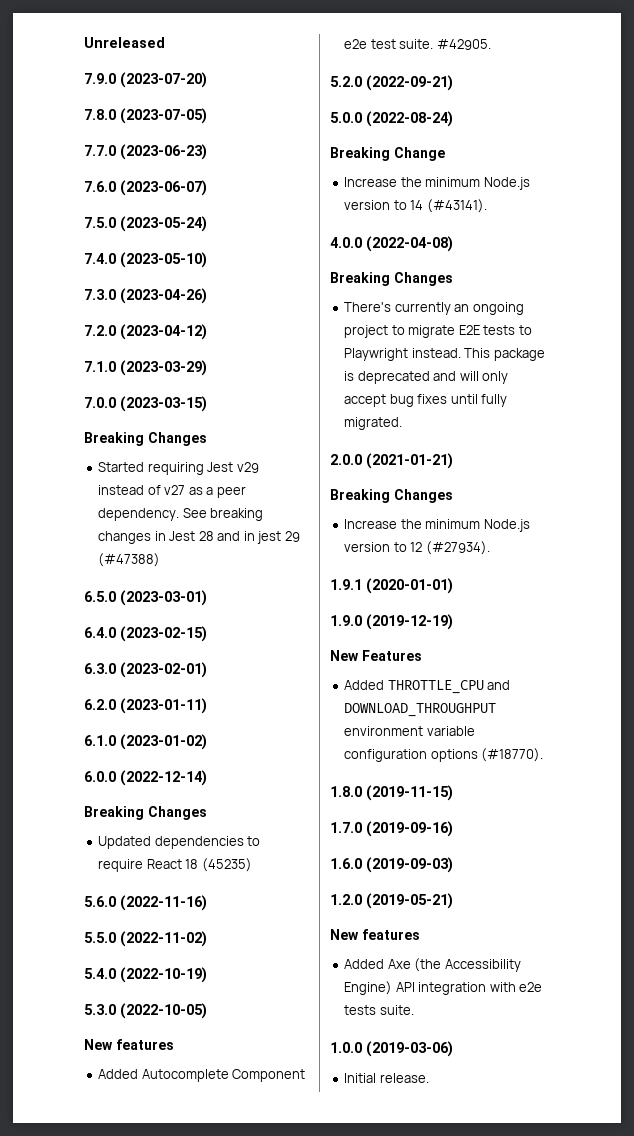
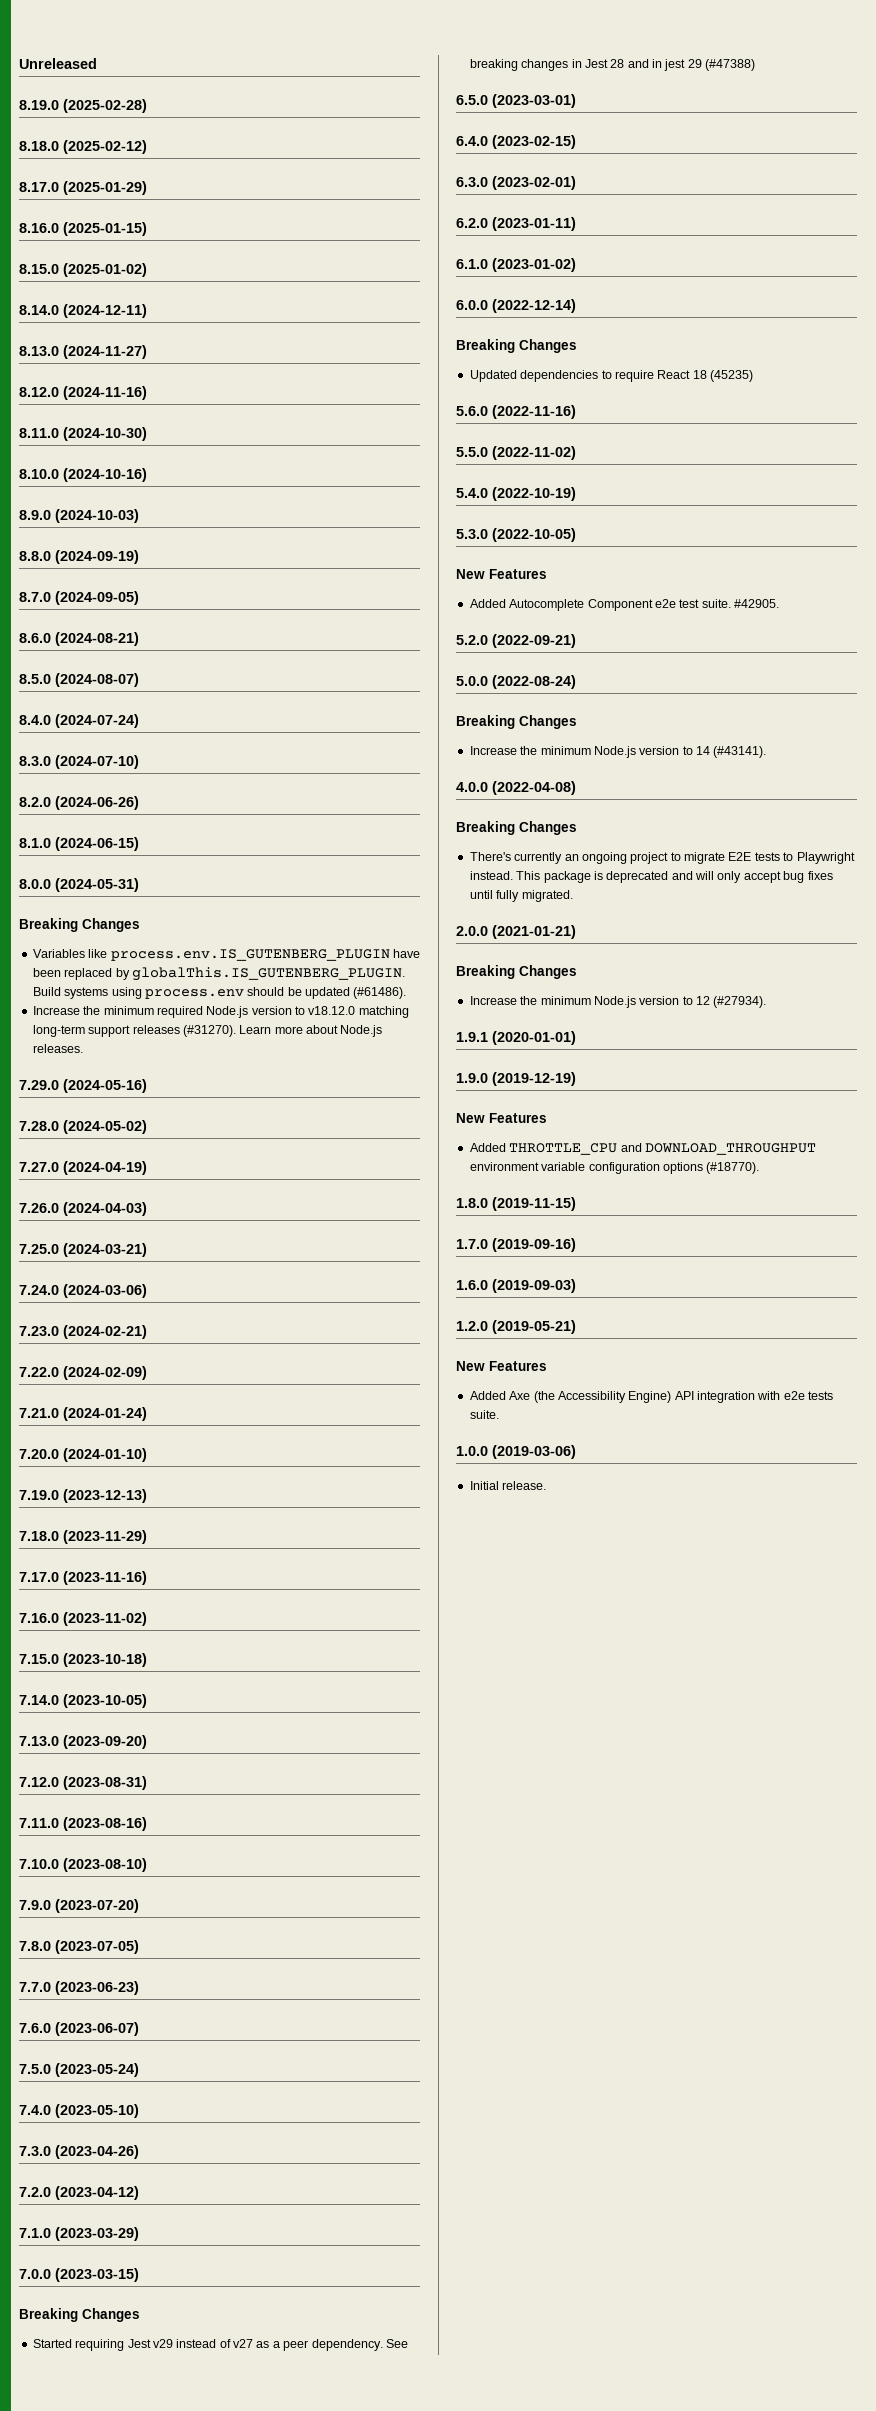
(165, 42) none -> [19,99,147,113] [19,140,147,154] [19,181,147,195] [19,222,147,236] [19,263,147,277] [19,304,147,318] [19,345,147,359] [19,386,147,400] [19,427,147,441] [19,468,147,482] [19,509,139,523] [19,550,139,564] [19,591,139,605] [19,632,139,646] [19,673,139,687] [19,714,139,728] [19,755,139,769] [19,796,139,810] [19,837,139,851] [19,878,139,892] [19,918,140,932] [32,949,420,961] [32,967,405,981] [32,987,407,999] [32,1006,409,1018] [32,1025,383,1037] [32,1044,83,1053] [19,1079,147,1093] [19,1120,147,1134] [19,1161,147,1175] [19,1202,147,1216] [19,1243,147,1257] [19,1284,147,1298] [19,1325,147,1339] [19,1366,147,1380] [19,1407,147,1421] [19,1448,147,1462] [19,1489,147,1503] [19,1530,147,1544] [19,1571,147,1585] [19,1612,147,1626] [19,1653,147,1667] [19,1694,147,1708] [19,1735,147,1749] [19,1776,147,1790] [19,1817,147,1831] [19,1858,147,1872] // 8.19.0 (2025-02-28) // 8.18.0 (2025-02-12) // 8.17.0 (2025-01-29) // 8.16.0 (2025-01-15) // 8.15.0 (2025-01-02) // 8.14.0 (2024-12-11) // 8.13.0 (2024-11-27) // 8.12.0 (2024-11-16) // 8.11.0 (2024-10-30) // 8.10.0 (2024-10-16) // 8.9.0 (2024-10-03) // 8.8.0 (2024-09-19) // 8.7.0 (2024-09-05) // 8.6.0 (2024-08-21) // 8.5.0 (2024-08-07) // 8.4.0 (2024-07-24) // 8.3.0 (2024-07-10) // 8.2.0 (2024-06-26) // 8.1.0 (2024-06-15) // 8.0.0 (2024-05-31) // Breaking Changes // Variables like process.env.IS_GUTENBERG_PLUGIN have been replaced by globalThis.IS_GUTENBERG_PLUGIN. Build systems using process.env should be updated (#61486). // Increase the minimum required Node.js version to v18.12.0 matching long-term support releases (#31270). Learn more about Node.js releases. // 7.29.0 (2024-05-16) // 7.28.0 (2024-05-02) // 7.27.0 (2024-04-19) // 7.26.0 (2024-04-03) // 7.25.0 (2024-03-21) // 7.24.0 (2024-03-06) // 7.23.0 (2024-02-21) // 7.22.0 (2024-02-09) // 7.21.0 (2024-01-24) // 7.20.0 (2024-01-10) // 7.19.0 (2023-12-13) // 7.18.0 (2023-11-29) // 7.17.0 (2023-11-16) // 7.16.0 (2023-11-02) // 7.15.0 (2023-10-18) // 7.14.0 (2023-10-05) // 7.13.0 (2023-09-20) // 7.12.0 (2023-08-31) // 7.11.0 (2023-08-16) // 7.10.0 (2023-08-10)
[115,1039,174,1050] features -> [489,569,547,579] Features
[393,147,445,161] Change -> [519,715,577,729] Changes
[361,929,420,940] features -> [489,1361,547,1371] Features

